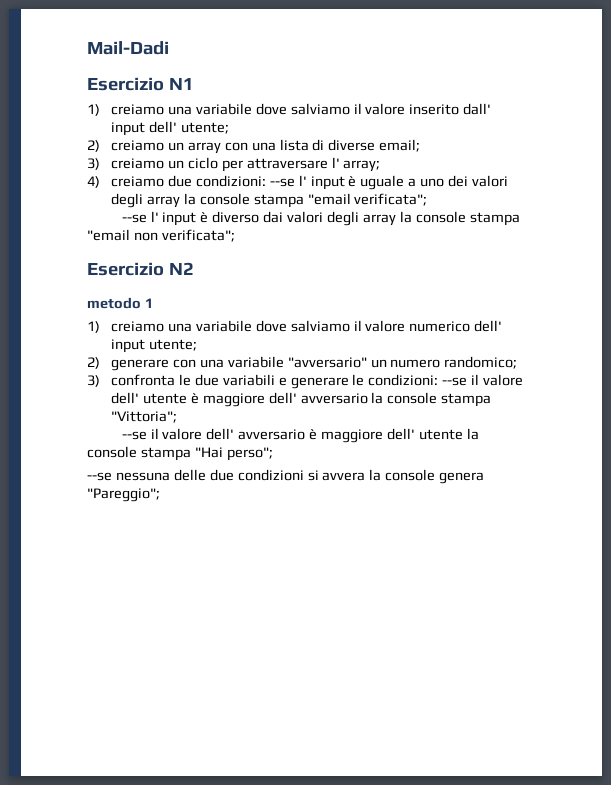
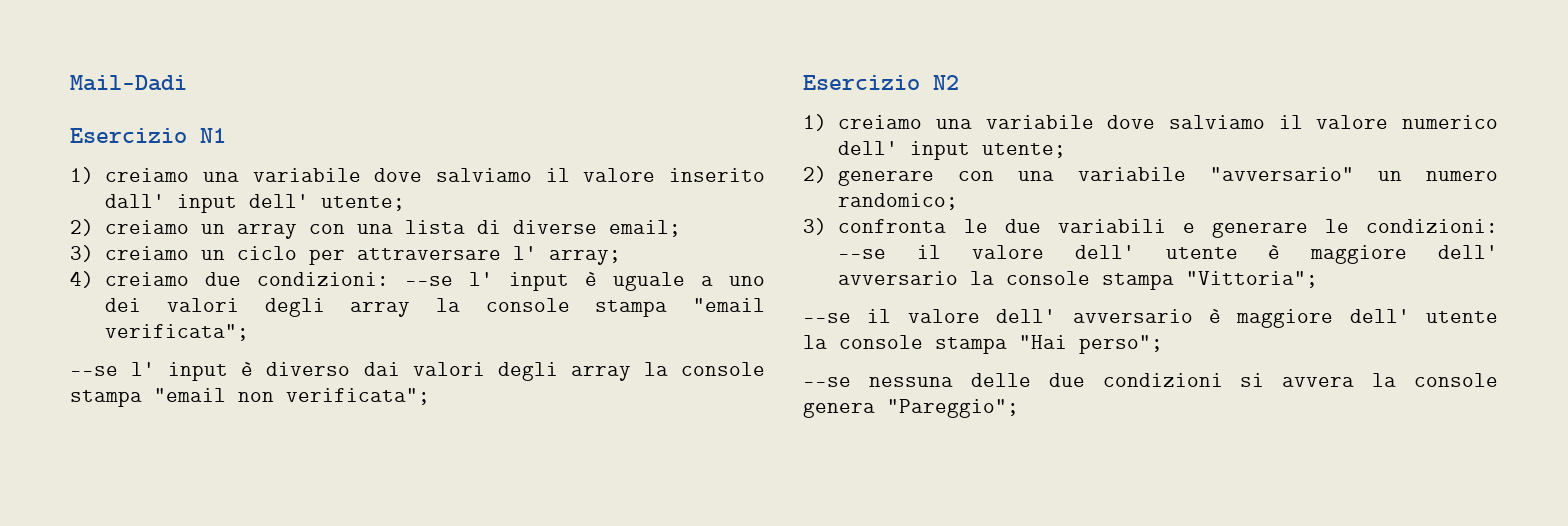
[87,297,153,309] // metodo 1 -> (959, 82) none

